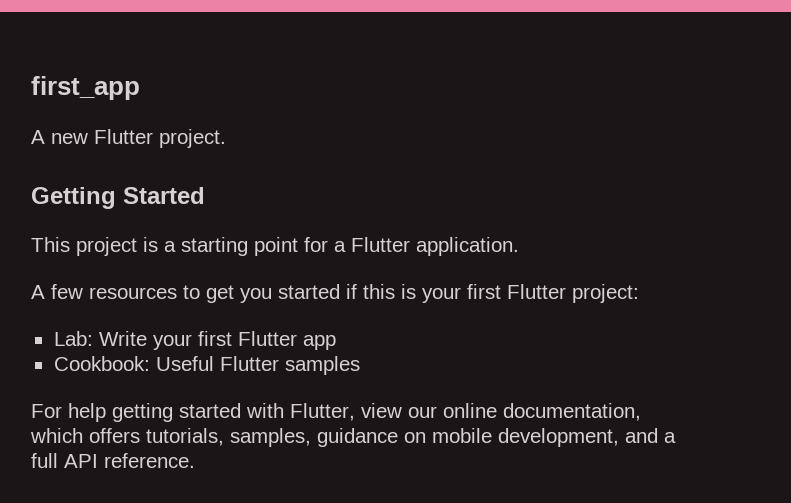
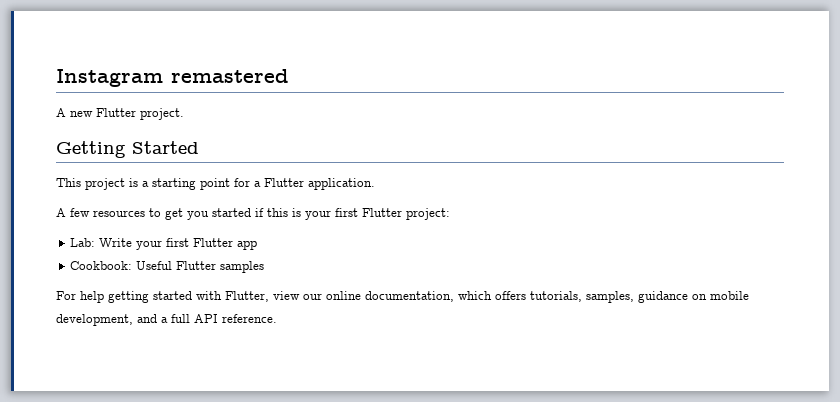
[31,76,140,100] first_app -> [56,69,289,87] Instagram remastered

